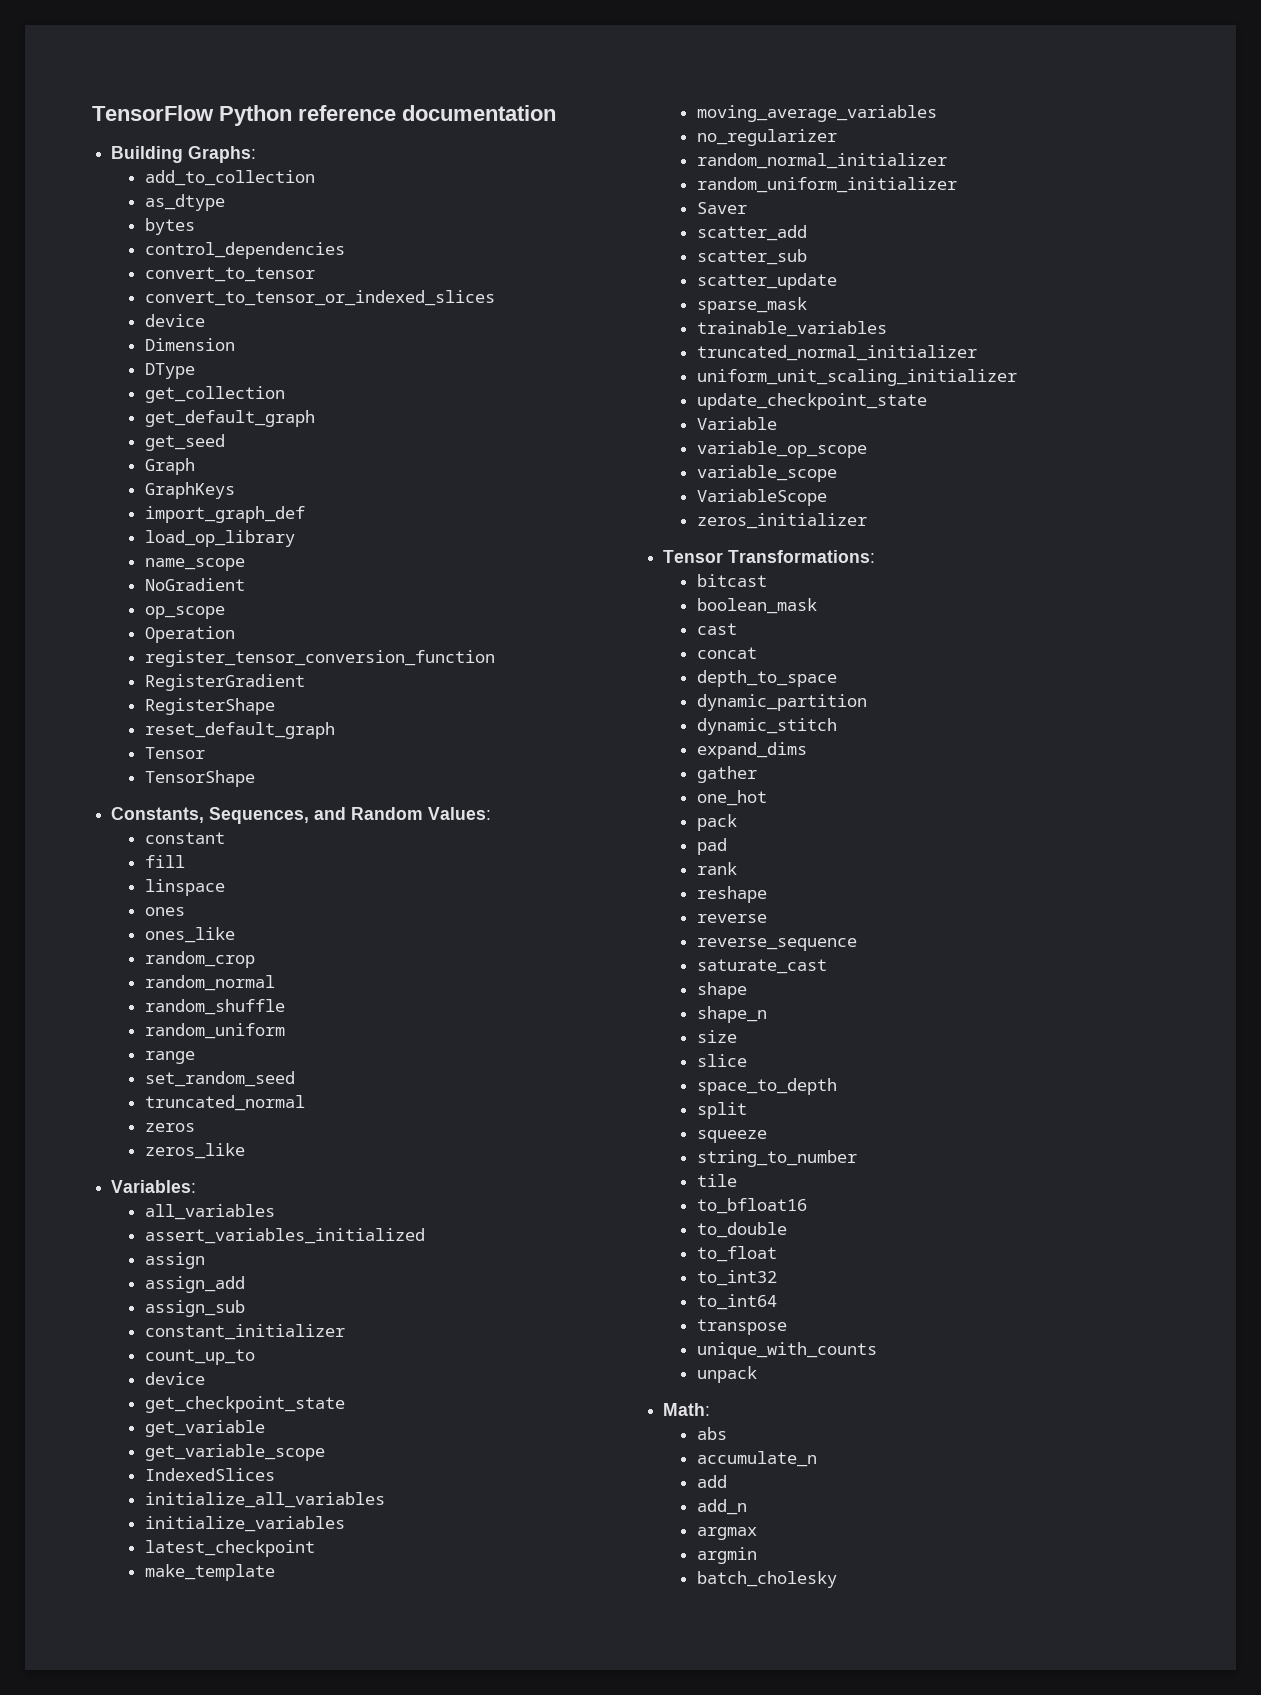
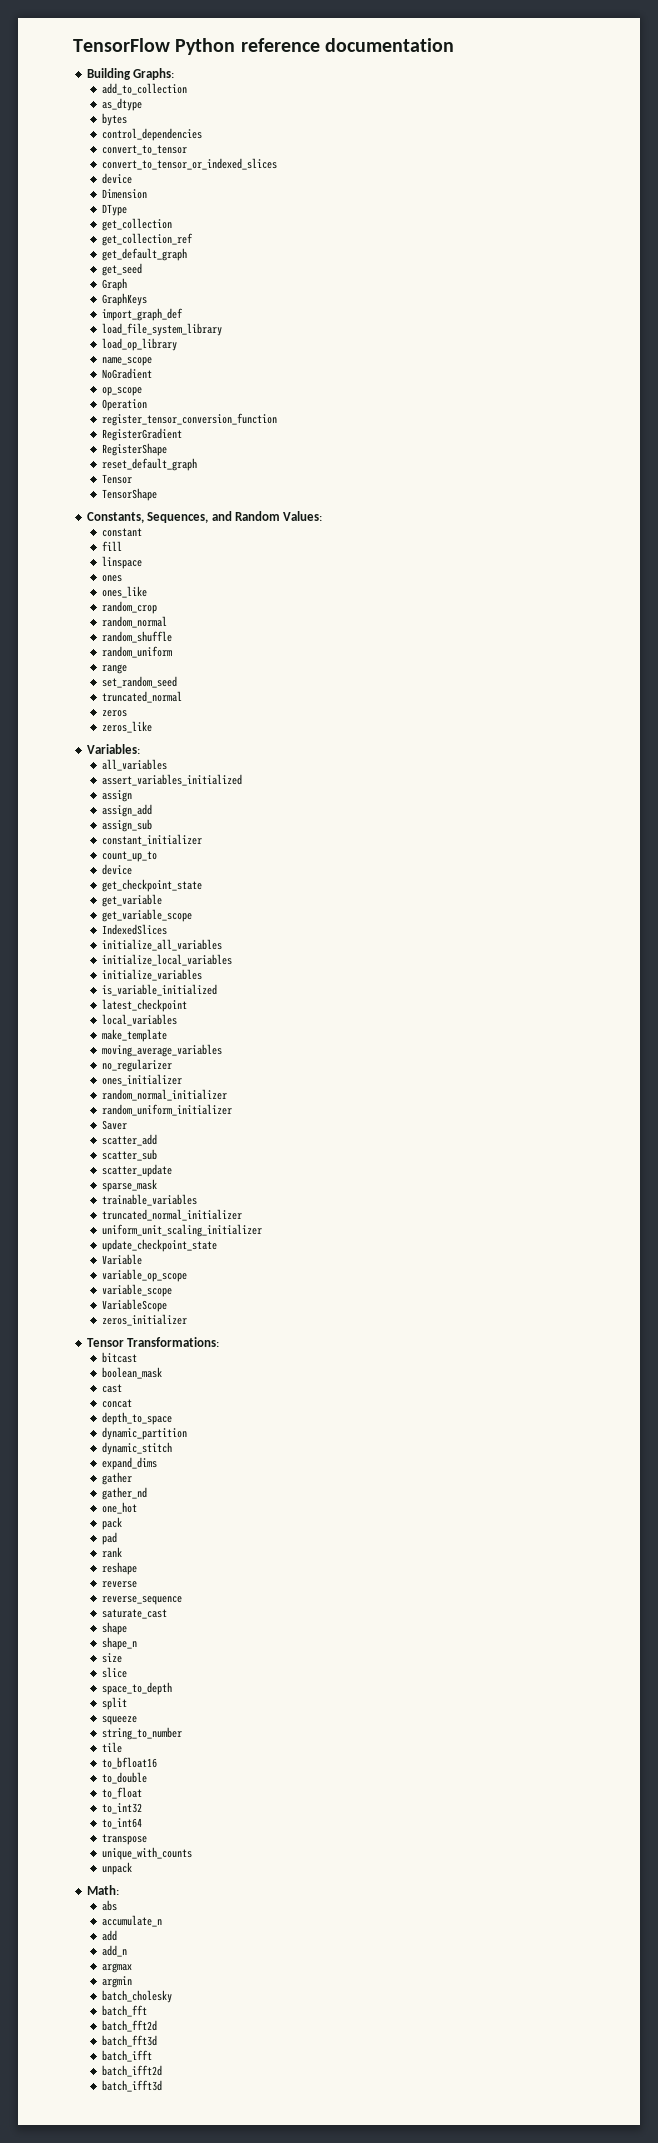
(285, 394) none -> [101,233,193,246] // get_collection_ref
(305, 514) none -> [101,323,222,336] // load_file_system_library
(385, 1500) none -> [101,954,232,966] // initialize_local_variables
(345, 1524) none -> [101,984,217,996] // is_variable_initialized
(315, 1548) none -> [101,1014,177,1026] // local_variables
(837, 137) none -> [101,1074,182,1086] // ones_initializer
(757, 774) none -> [101,1487,147,1500] // gather_nd
(837, 1579) none -> [101,2005,147,2017] [101,2020,157,2032] [101,2035,157,2047] [101,2050,152,2062] [101,2065,162,2077] [101,2080,162,2092] // batch_fft // batch_fft2d // batch_fft3d // batch_ifft // batch_ifft2d // batch_ifft3d

